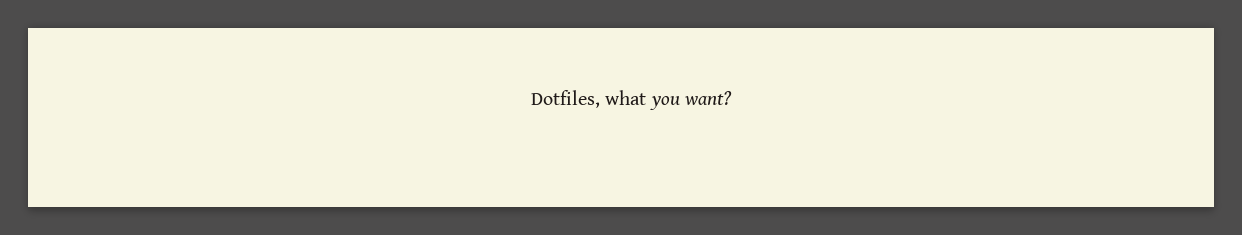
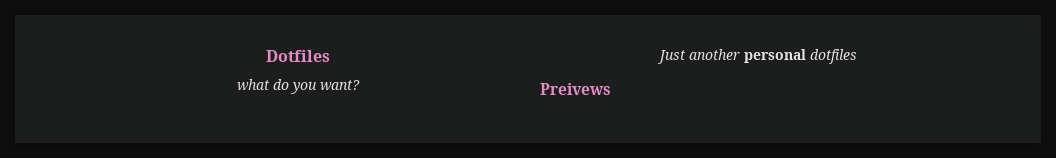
[531,90,647,108] Dotfiles, what -> [265,50,330,62] [236,79,289,91] Dotfiles // what do
(732, 98) none -> [657,49,857,64] [540,83,611,95] // Just another personal dotfiles // Preivews

